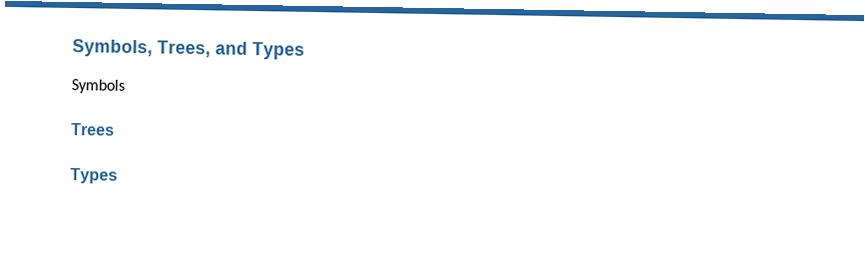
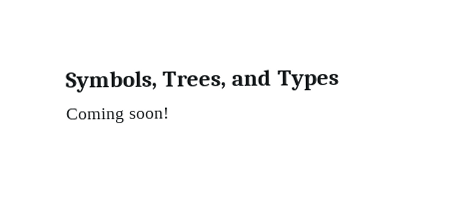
[71,79,125,94] [70,123,115,136] [70,168,118,184] Symbols // Trees // Types -> [66,107,170,124] Coming soon!

